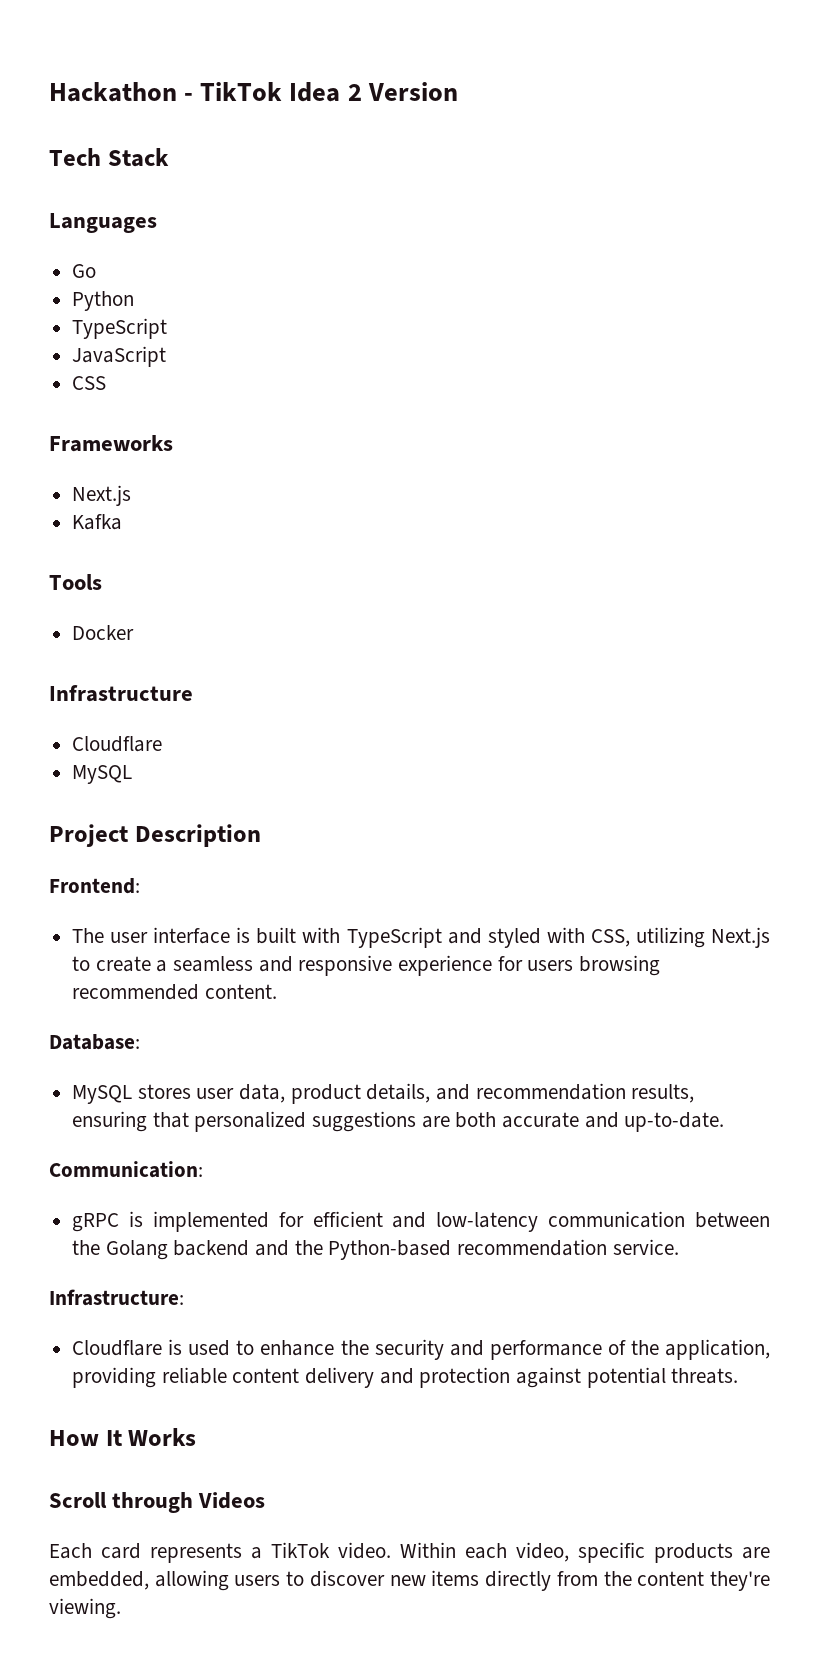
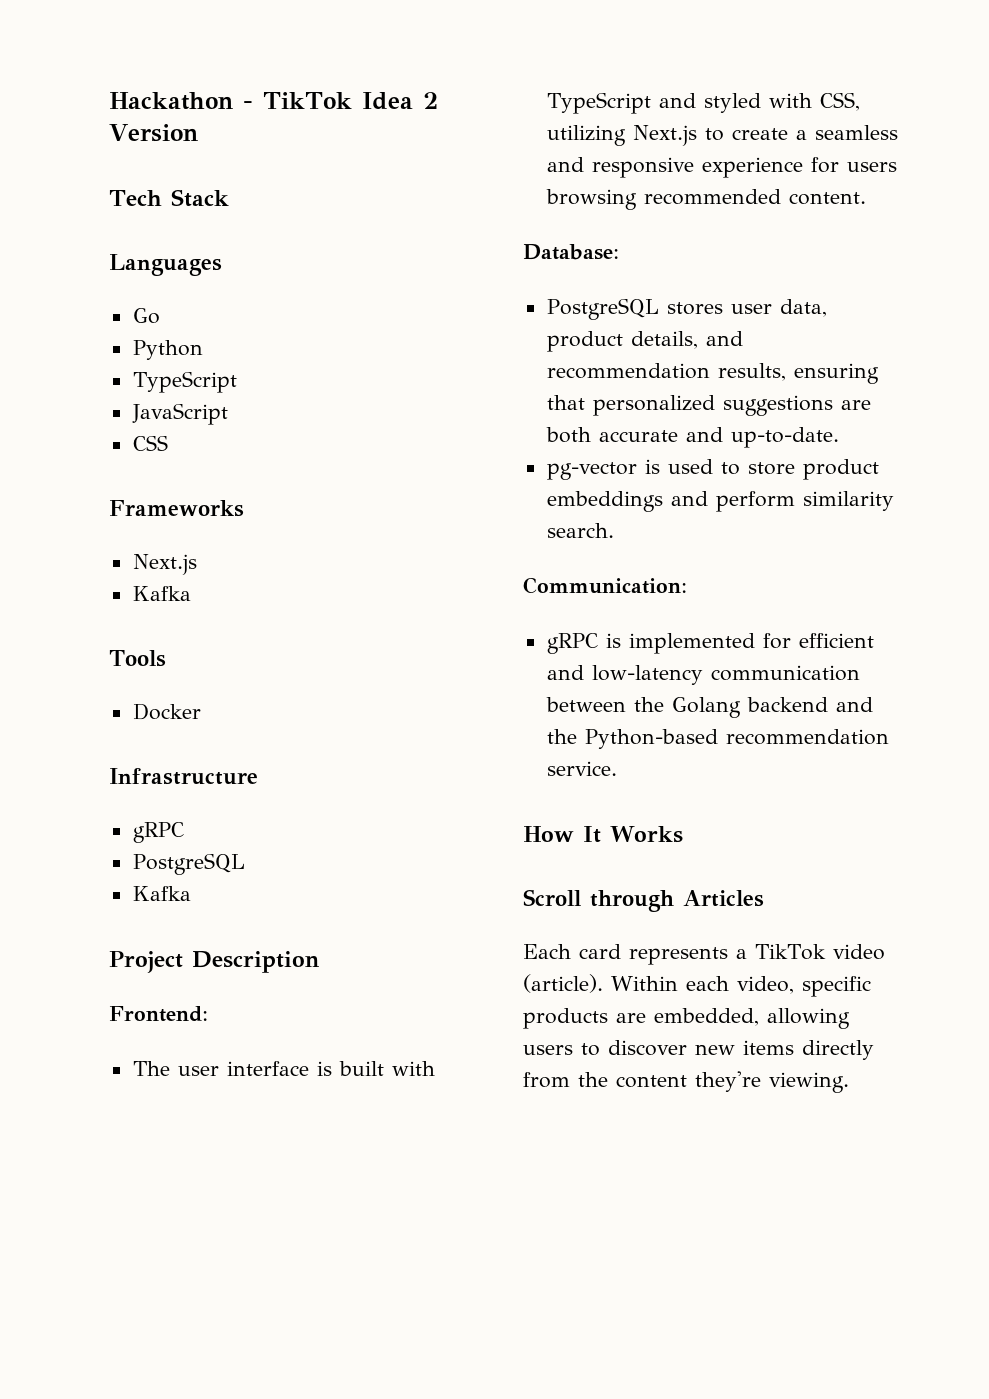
[72,736,163,752] [72,765,133,784] Cloudflare // MySQL -> [132,822,184,843] [132,853,245,875] [132,886,191,901] gRPC // PostgreSQL // Kafka
[72,1085,133,1104] MySQL -> [546,298,659,320] PostgreSQL
(725, 1122) none -> [546,459,879,480] [546,491,894,512] [546,523,614,538] // pg-vector is used to store product embeddings and perform similarity search.
[49,1289,184,1306] [72,1339,771,1360] [72,1367,739,1388] // Infrastructure: // Cloudflare is used to enhance the security and performance of the application, providing reliable content delivery and protection against potential threats. -> (617, 768) none
[198,1492,266,1509] Videos -> [683,890,764,907] Articles
[338,1542,391,1559] video. -> [832,944,885,960] [523,974,603,993] video (article).

